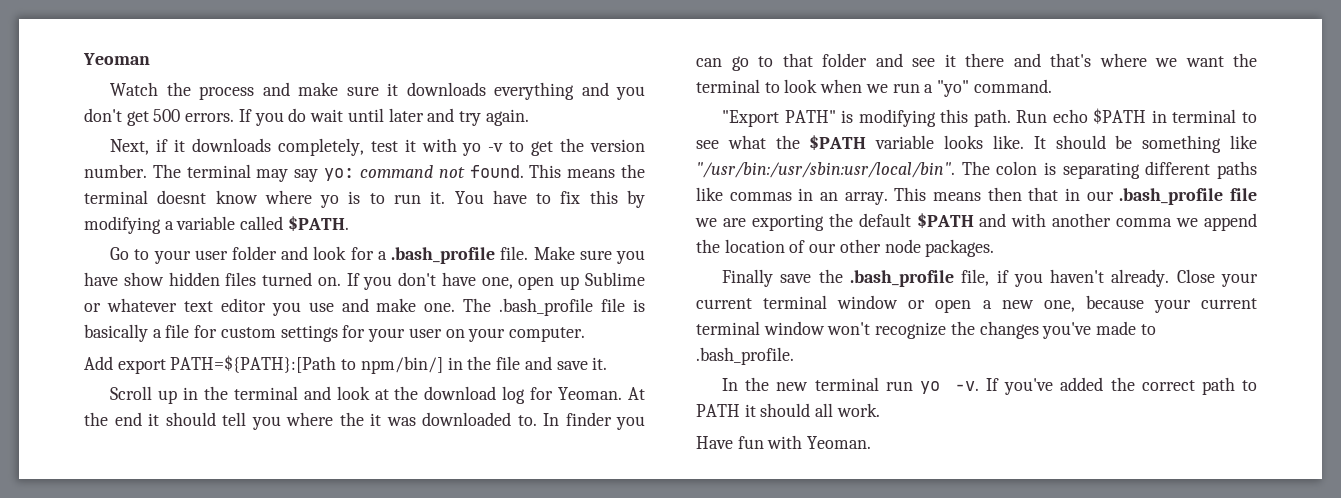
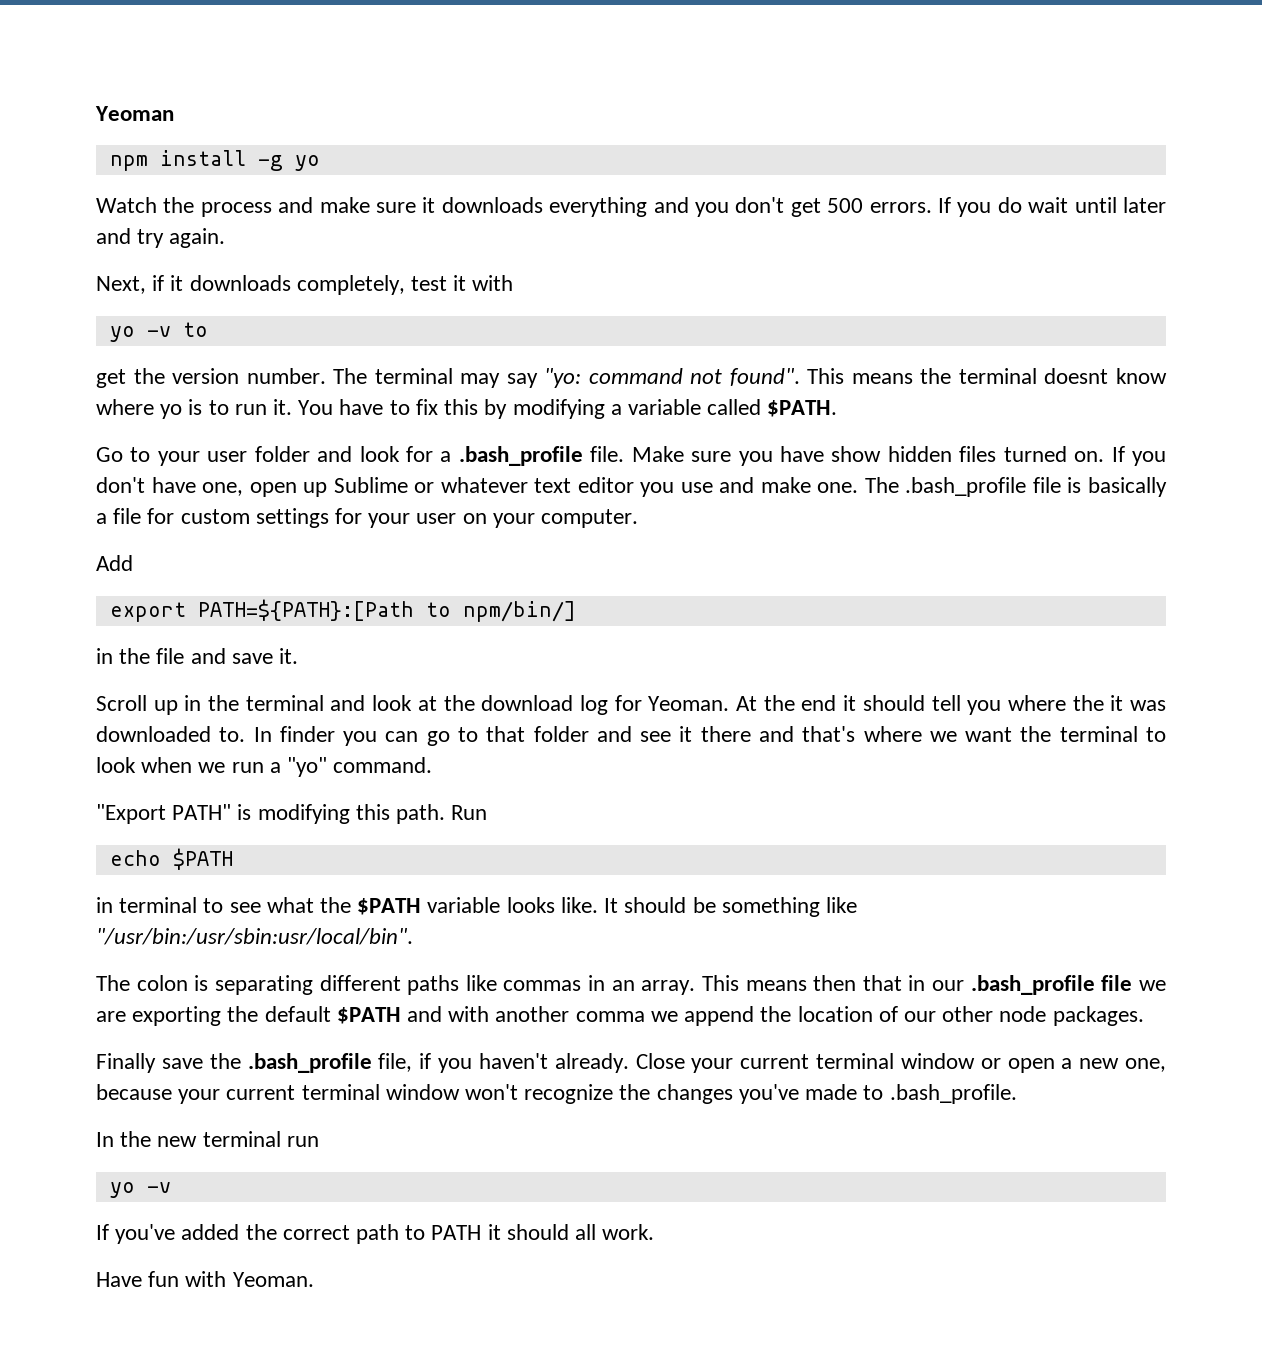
(150, 59) none -> [109,150,320,171] // npm install -g yo
(457, 145) none -> (514, 283) //
(525, 146) none -> (208, 329) //
[324,168,355,181] yo: -> [544,368,582,388] "yo:
[469,165,524,178] found. -> [729,368,800,386] found".
(113, 363) none -> (133, 563) //
(443, 365) none -> (576, 611) //
(1048, 116) none -> (488, 812) //
(1147, 116) none -> (233, 859) //
(955, 170) none -> (413, 936) //
[919,381,979,394] yo -v. -> [109,1182,171,1198] // yo -v //

